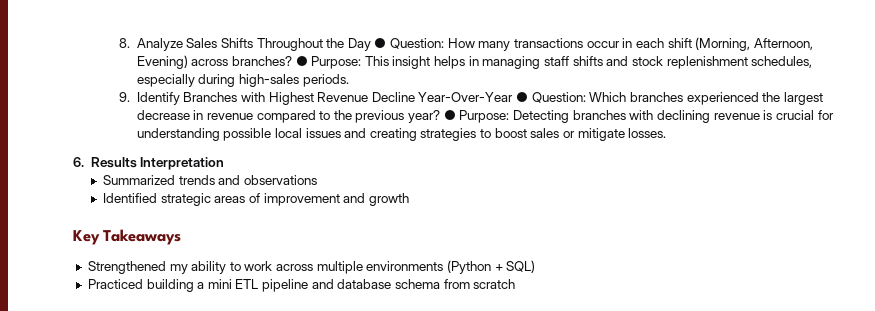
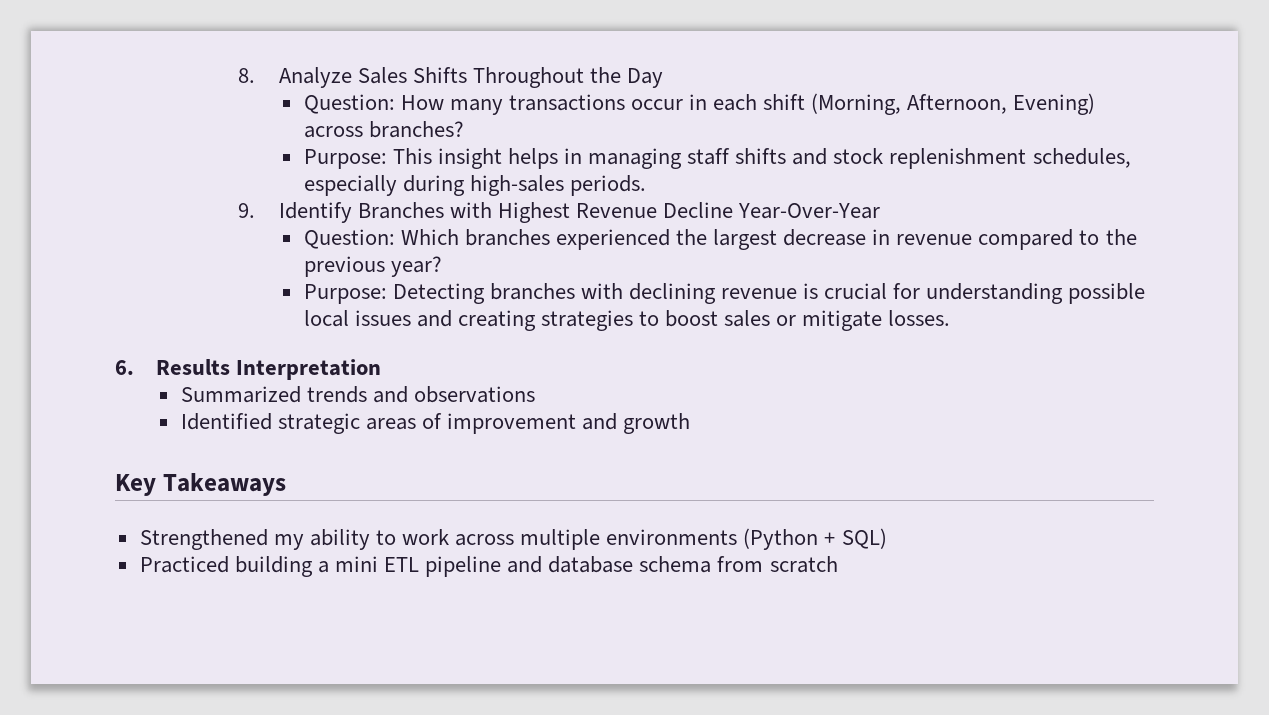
[374,38,387,48] ● -> (664, 78) //
[295,56,308,66] ● -> (464, 129) //
[516,92,529,102] ● -> (881, 211) //
[443,110,456,120] ● -> (442, 266) //

